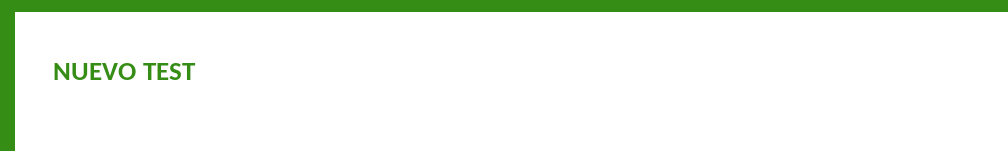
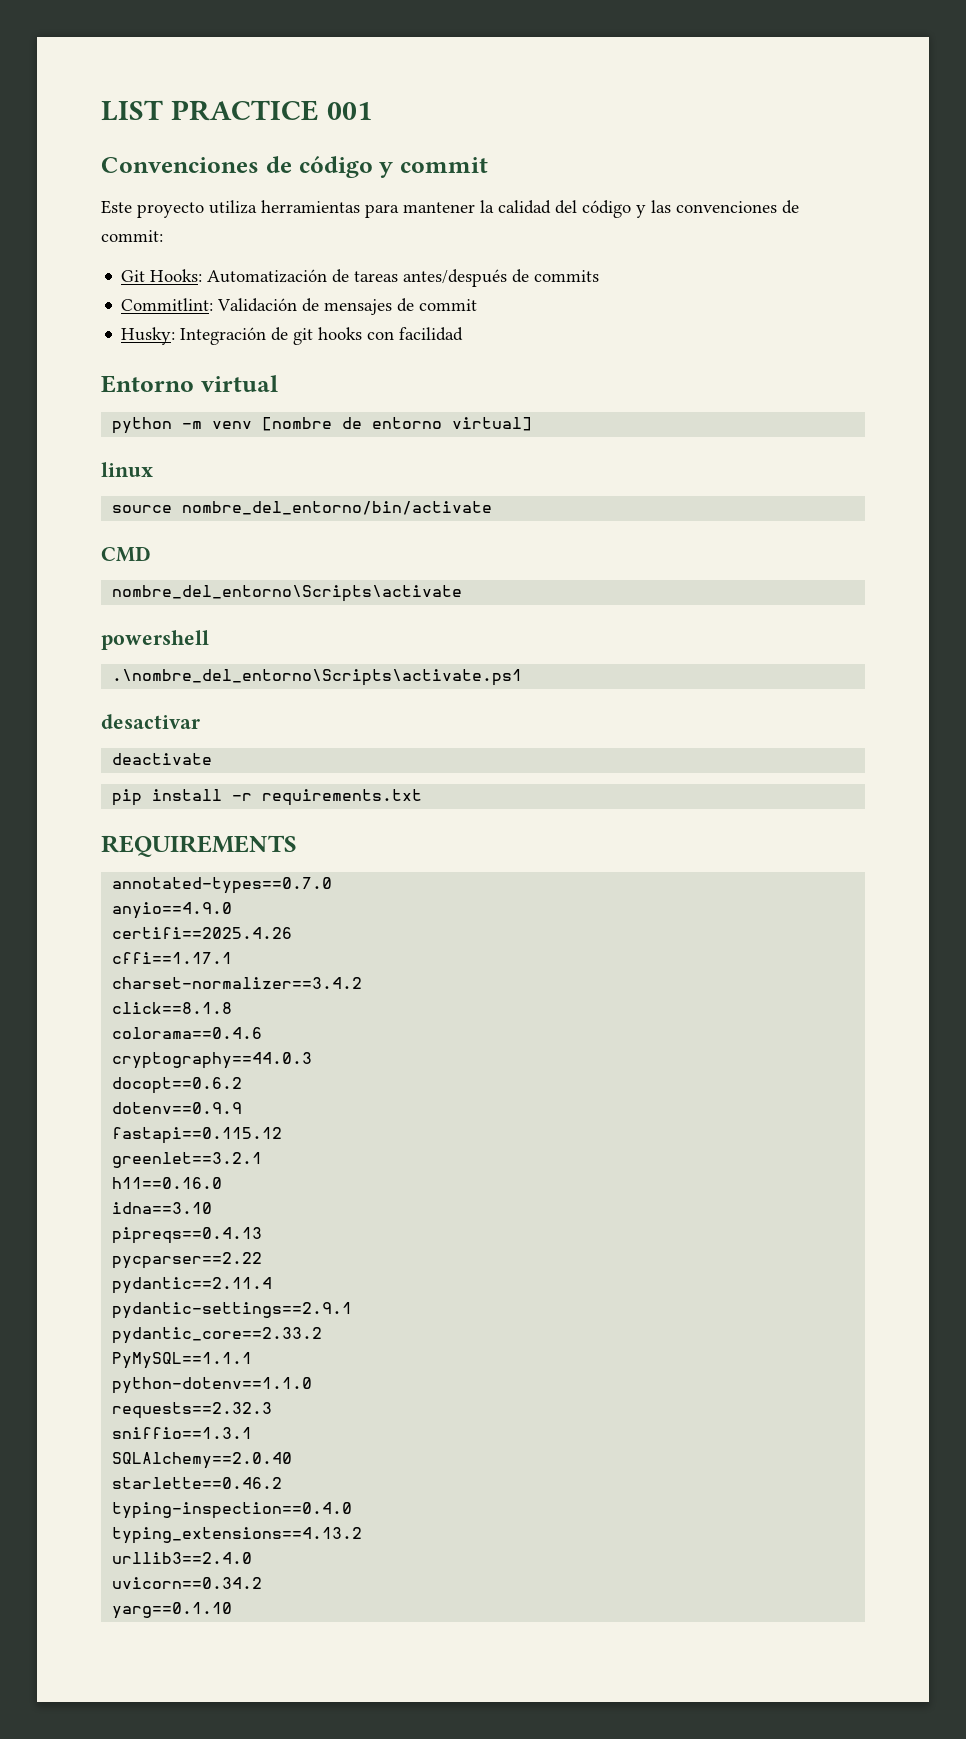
[53,63,197,80] NUEVO TEST -> [101,100,372,121] [101,156,488,178] [101,200,799,218] [101,230,163,242] [121,269,600,287] [121,298,478,315] [121,327,464,345] [101,375,278,393] [112,417,533,434] [101,462,153,477] [112,501,493,515] [101,546,151,562] [112,585,463,602] [101,630,209,650] [112,669,523,686] [101,714,200,729] [112,753,213,765] [112,789,423,806] [101,835,297,857] [112,877,333,894] [112,902,233,919] [112,927,293,939] [112,952,233,964] [112,977,363,989] [112,1002,233,1014] [112,1027,263,1039] [112,1052,313,1069] [112,1077,243,1094] [112,1102,243,1114] [112,1127,283,1144] [112,1152,263,1168] [112,1177,223,1189] [112,1202,213,1214] [112,1227,263,1244] [112,1252,263,1269] [112,1277,273,1294] [112,1302,353,1319] [112,1327,323,1344] [112,1352,253,1369] [112,1377,313,1394] [112,1402,273,1419] [112,1427,253,1439] [112,1452,293,1469] [112,1477,283,1489] [112,1502,353,1519] [112,1527,363,1544] [112,1552,253,1564] [112,1577,263,1589] [112,1602,233,1619] LIST PRACTICE 001 // Convenciones de código y commit // Este proyecto utiliza herramientas para mantener la calidad del código y las convenciones de commit: // Git Hooks: Automatización de tareas antes/después de commits // Commitlint: Validación de mensajes de commit // Husky: Integración de git hooks con facilidad // Entorno virtual // python -m venv [nombre de entorno virtual] // linux // source nombre_del_entorno/bin/activate // CMD // nombre_del_entorno\Scripts\activate // powershell // .\nombre_del_entorno\Scripts\activate.ps1 // desactivar // deactivate // pip install -r requirements.txt // REQUIREMENTS // annotated-types==0.7.0 // anyio==4.9.0 // certifi==2025.4.26 // cffi==1.17.1 // charset-normalizer==3.4.2 // click==8.1.8 // colorama==0.4.6 // cryptography==44.0.3 // docopt==0.6.2 // dotenv==0.9.9 // fastapi==0.115.12 // greenlet==3.2.1 // h11==0.16.0 // idna==3.10 // pipreqs==0.4.13 // pycparser==2.22 // pydantic==2.11.4 // pydantic-settings==2.9.1 // pydantic_core==2.33.2 // PyMySQL==1.1.1 // python-dotenv==1.1.0 // requests==2.32.3 // sniffio==1.3.1 // SQLAlchemy==2.0.40 // starlette==0.46.2 // typing-inspection==0.4.0 // typing_extensions==4.13.2 // urllib3==2.4.0 // uvicorn==0.34.2 // yarg==0.1.10

